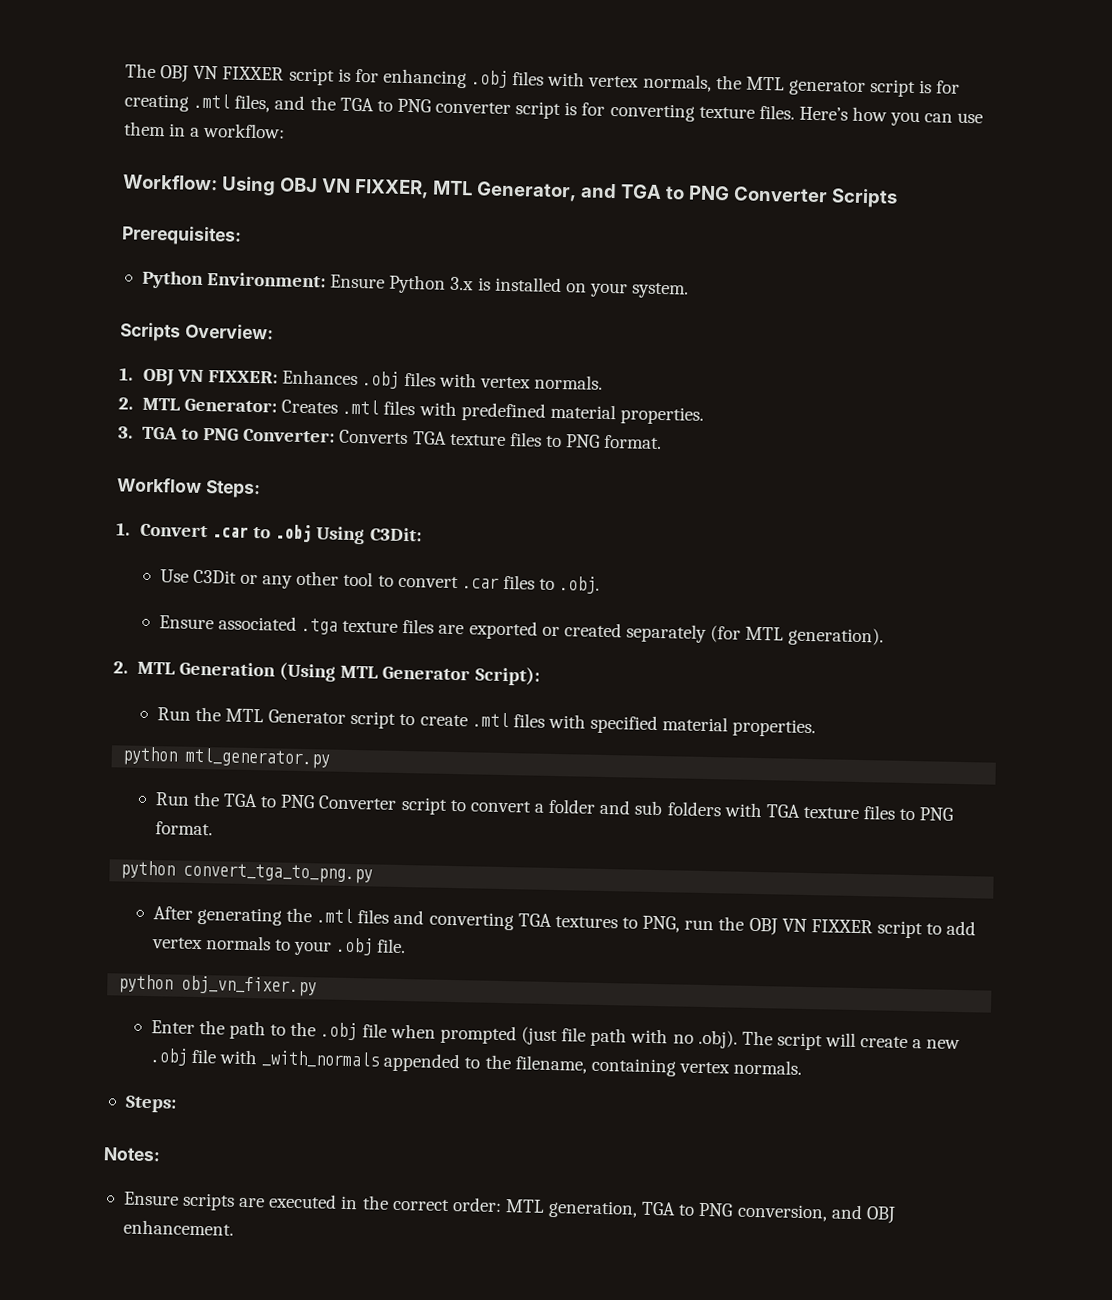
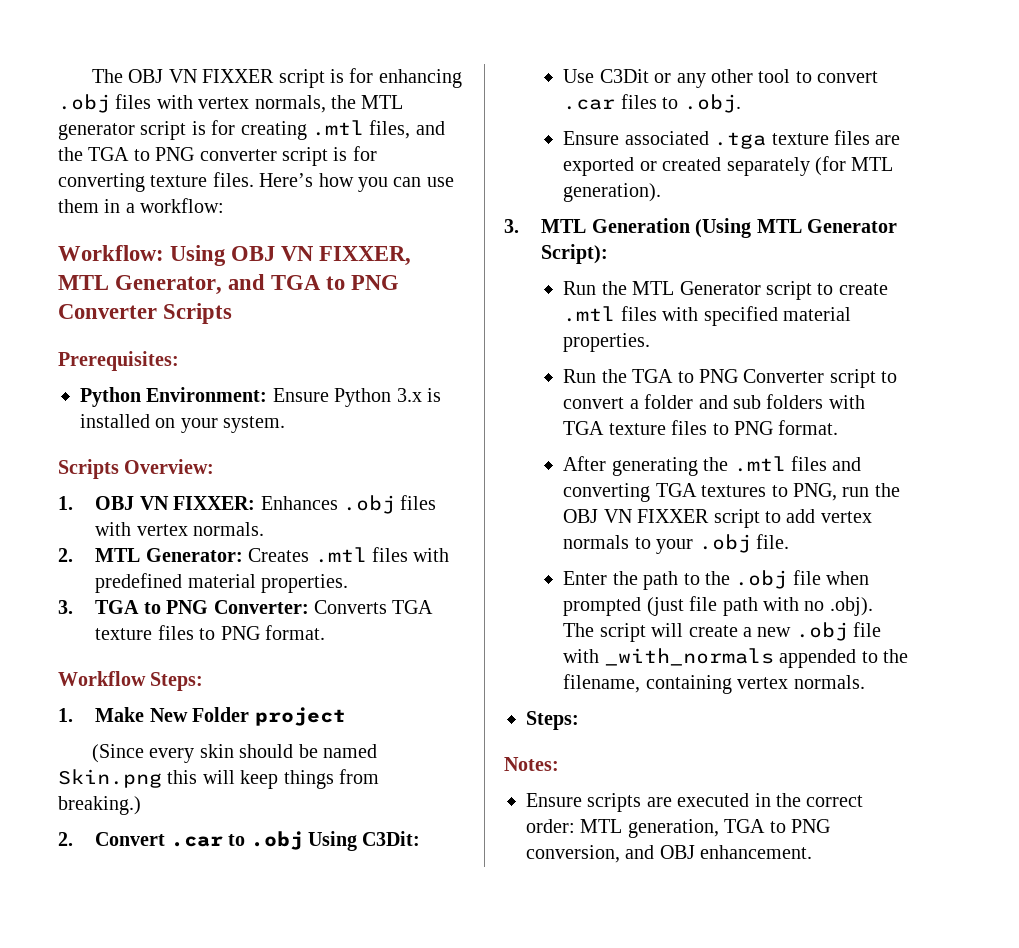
(130, 529) none -> [95,707,346,726] [91,744,377,763] [58,769,379,789] [58,796,141,815] [58,832,73,846] Make New Folder project // (Since every skin should be named Skin.png this will keep things from breaking.) // 2.
[113,661,128,674] 2. -> [504,219,519,233] 3.
[122,746,331,769] // python mtl_generator.py -> (651, 342) none
[120,860,374,884] // python convert_tga_to_png.py -> (839, 427) none
[118,974,318,997] // python obj_vn_fixer.py -> (790, 541) none

